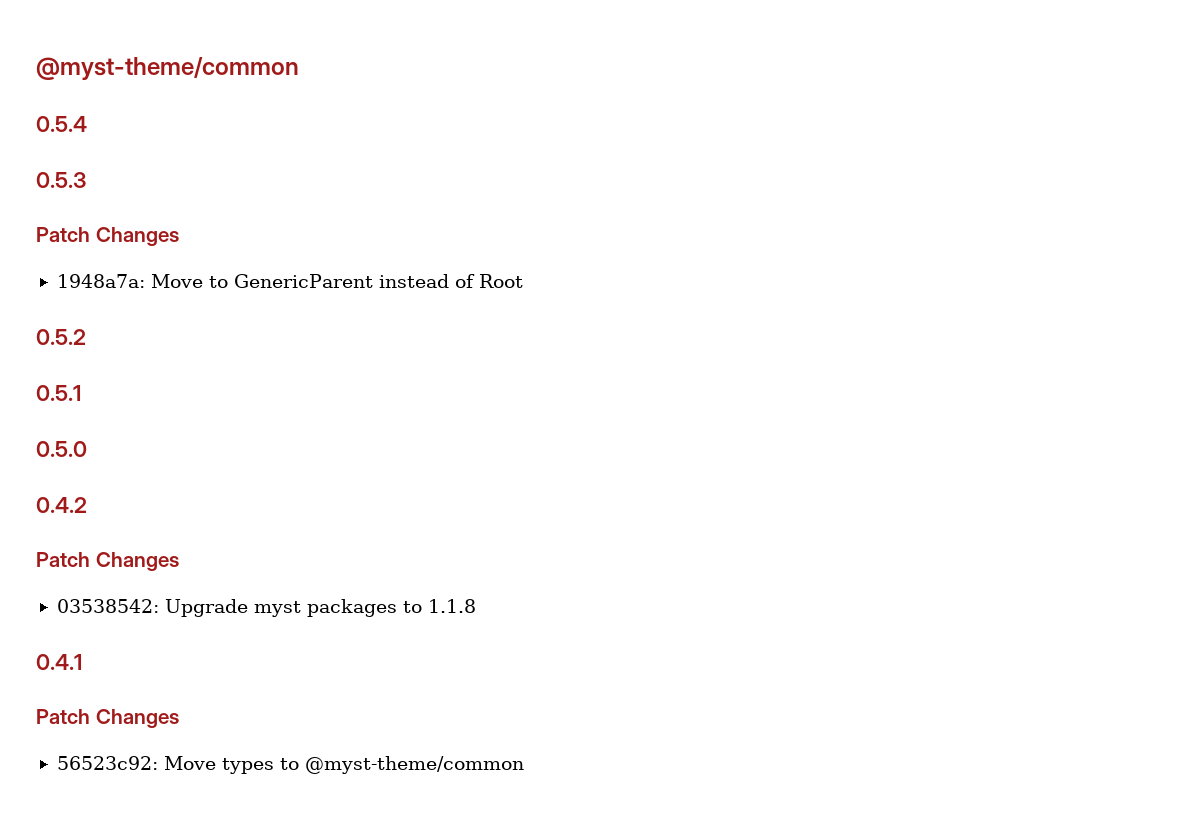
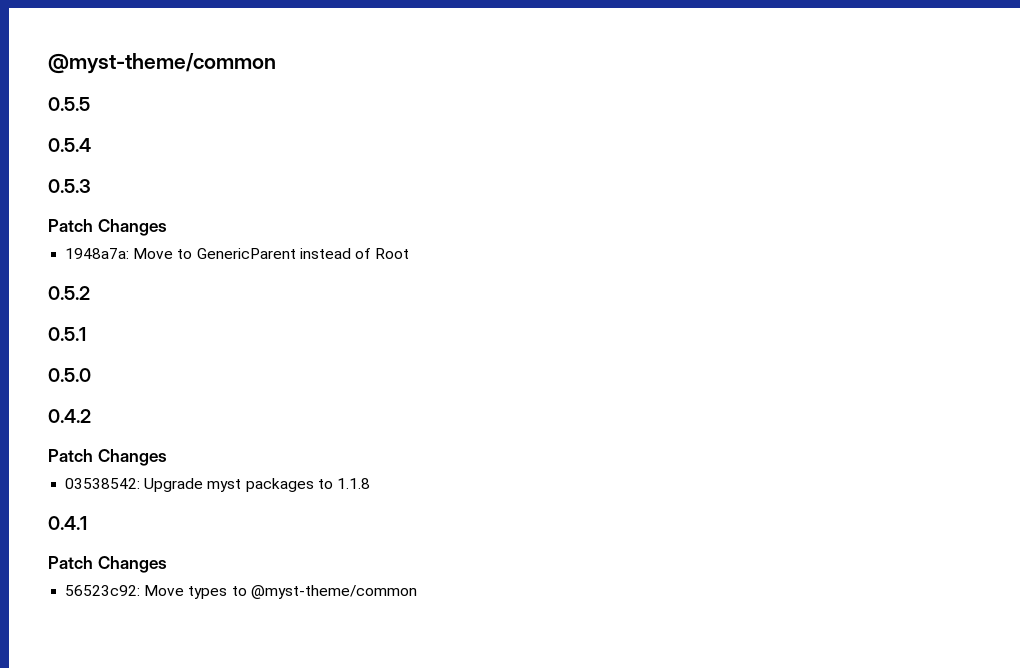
[36,57,299,80] @myst-theme/common -> [48,53,276,74] [48,97,90,111] @myst-theme/common // 0.5.5

